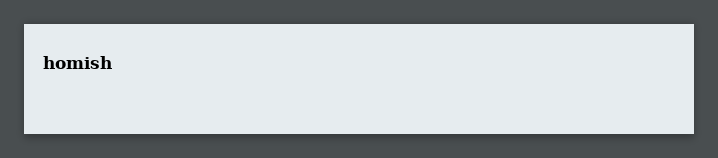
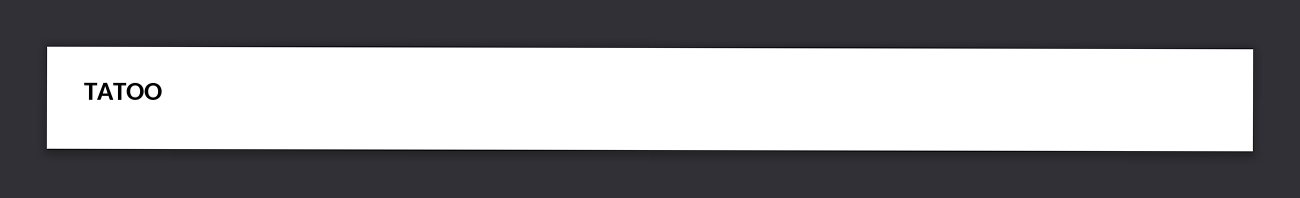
[43,56,112,69] homish -> [83,82,163,100] TATOO

